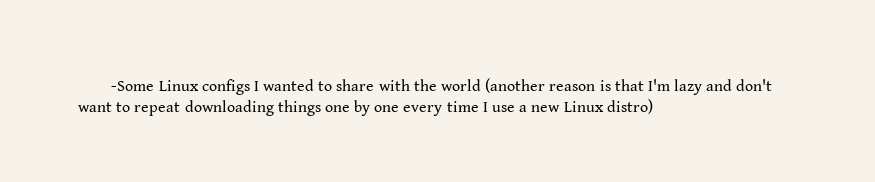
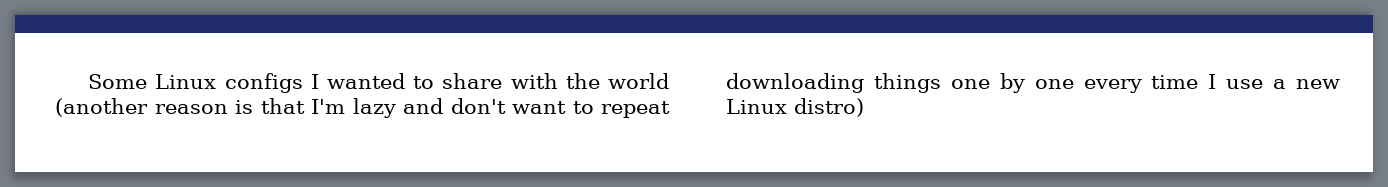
[111,81,155,91] -Some -> [88,74,148,89] Some

